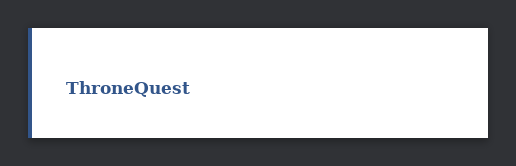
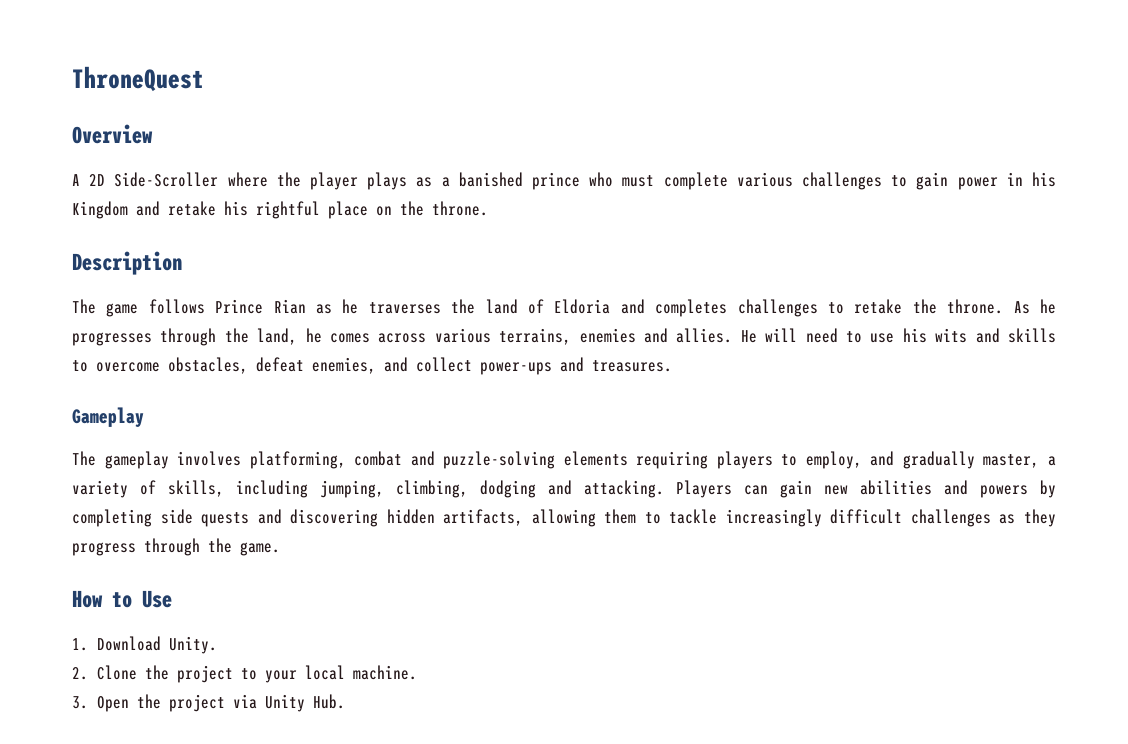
(190, 89) none -> [72,124,153,144] [72,172,1057,190] [72,201,488,219] [72,251,182,275] [72,299,1056,317] [72,328,1056,346] [72,357,672,375] [72,407,144,427] [72,451,1056,469] [72,480,1056,498] [72,509,1056,527] [72,538,280,556] [72,590,172,608] [72,636,217,654] [72,665,417,683] [72,694,345,712] // Overview // A 2D Side-Scroller where the player plays as a banished prince who must complete various challenges to gain power in his Kingdom and retake his rightful place on the throne. // Description // The game follows Prince Rian as he traverses the land of Eldoria and completes challenges to retake the throne. As he progresses through the land, he comes across various terrains, enemies and allies. He will need to use his wits and skills to overcome obstacles, defeat enemies, and collect power-ups and treasures. // Gameplay // The gameplay involves platforming, combat and puzzle-solving elements requiring players to employ, and gradually master, a variety of skills, including jumping, climbing, dodging and attacking. Players can gain new abilities and powers by completing side quests and discovering hidden artifacts, allowing them to tackle increasingly difficult challenges as they progress through the game. // How to Use // 1. Download Unity. // 2. Clone the project to your local machine. // 3. Open the project via Unity Hub.

